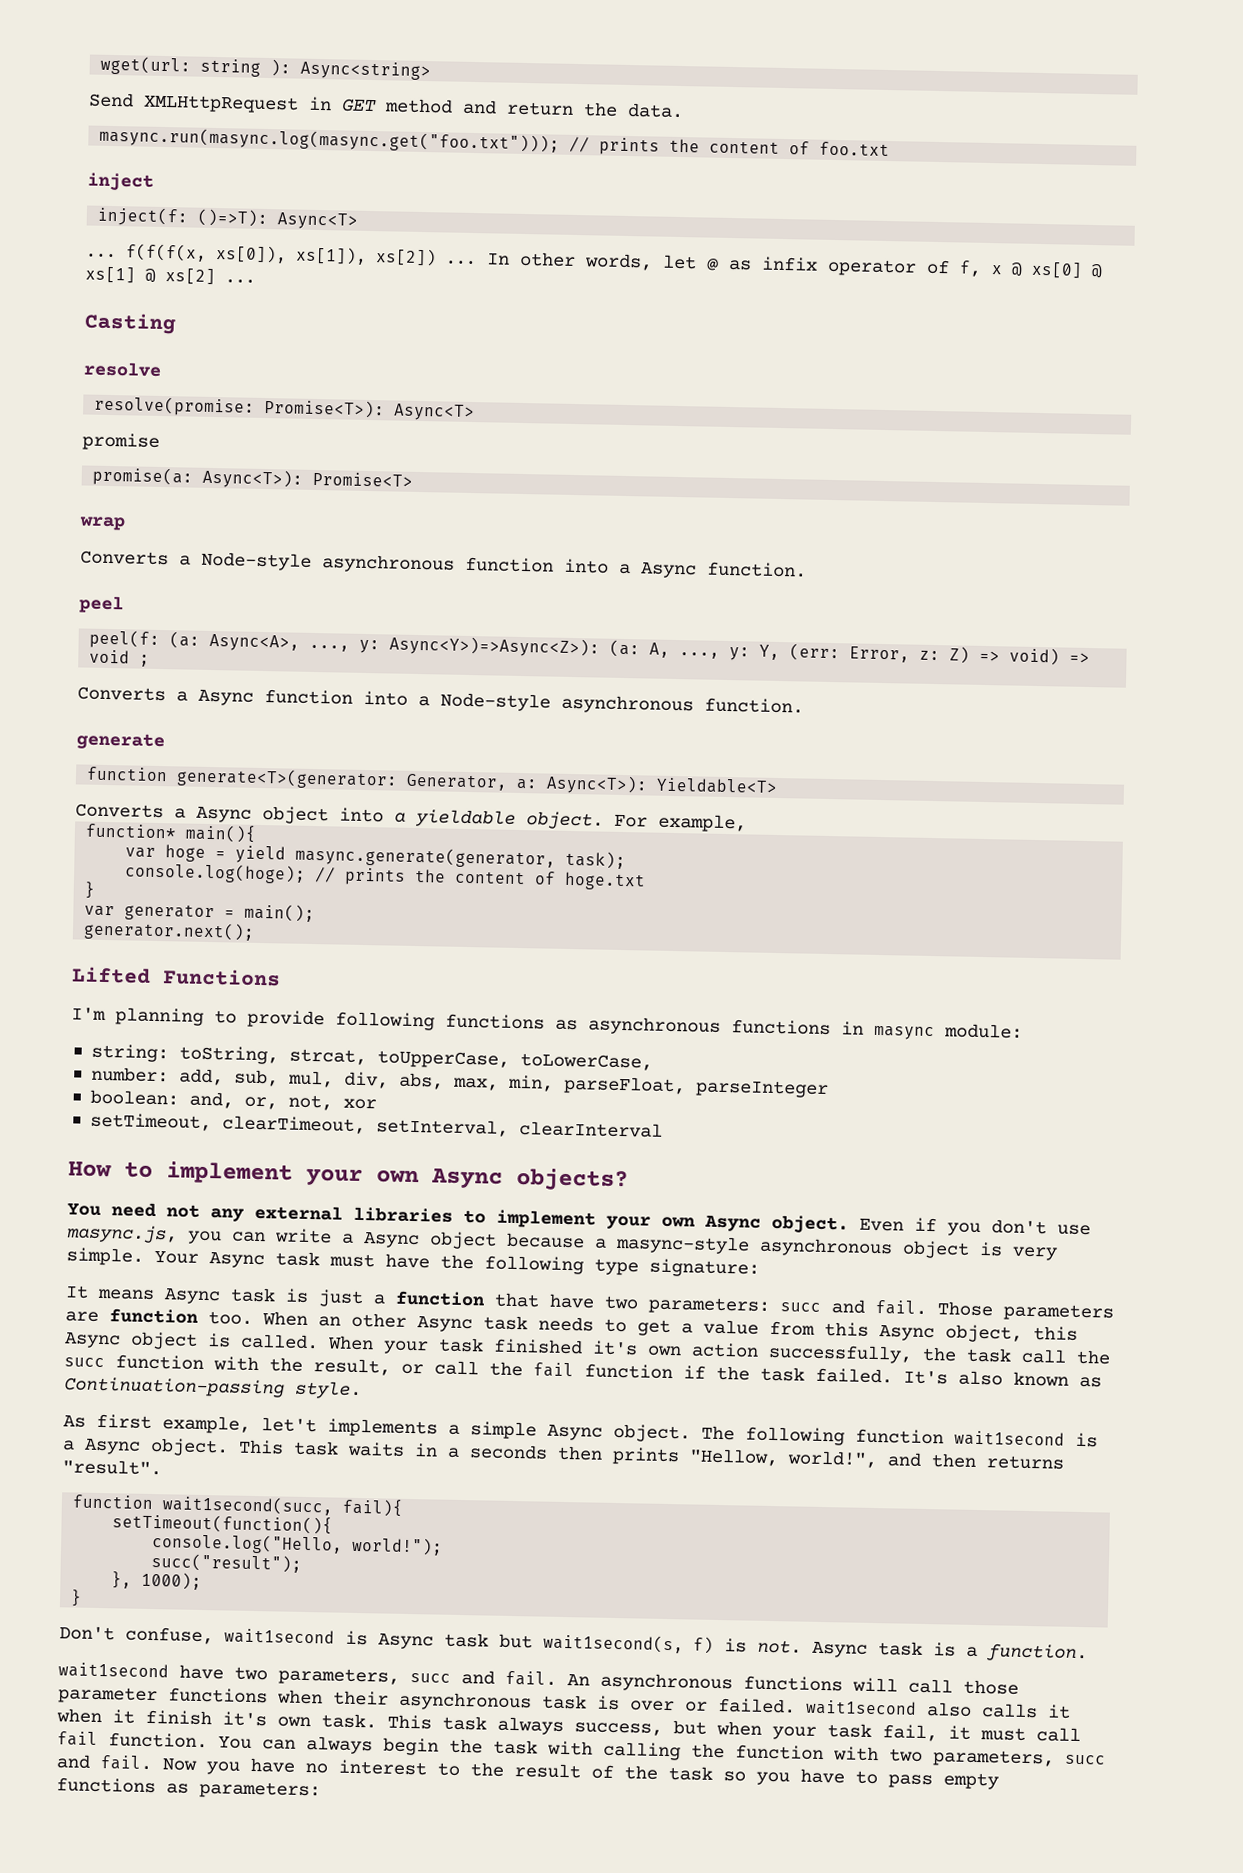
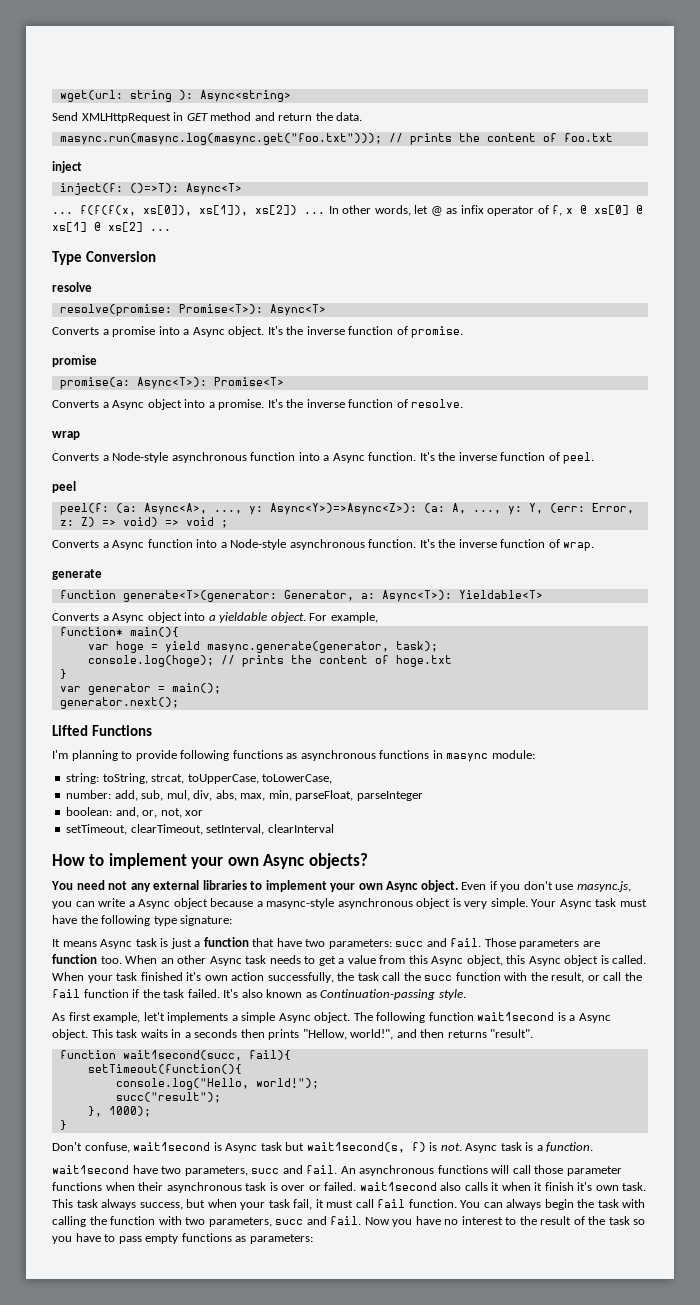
[84,312,176,335] Casting -> [52,251,156,265] Type Conversion
[82,432,160,451] [92,466,414,489] promise // promise(a: Async<T>): Promise<T> -> [52,326,464,338] [52,355,97,367] [59,377,284,389] [52,399,464,410] Converts a promise into a Async object. It's the inverse function of promise. // promise // promise(a: Async<T>): Promise<T> // Converts a Async object into a promise. It's the inverse function of resolve.
(807, 569) none -> [419,452,595,464] It's the inverse function of peel.
(804, 705) none -> [419,539,595,551] It's the inverse function of wrap.

